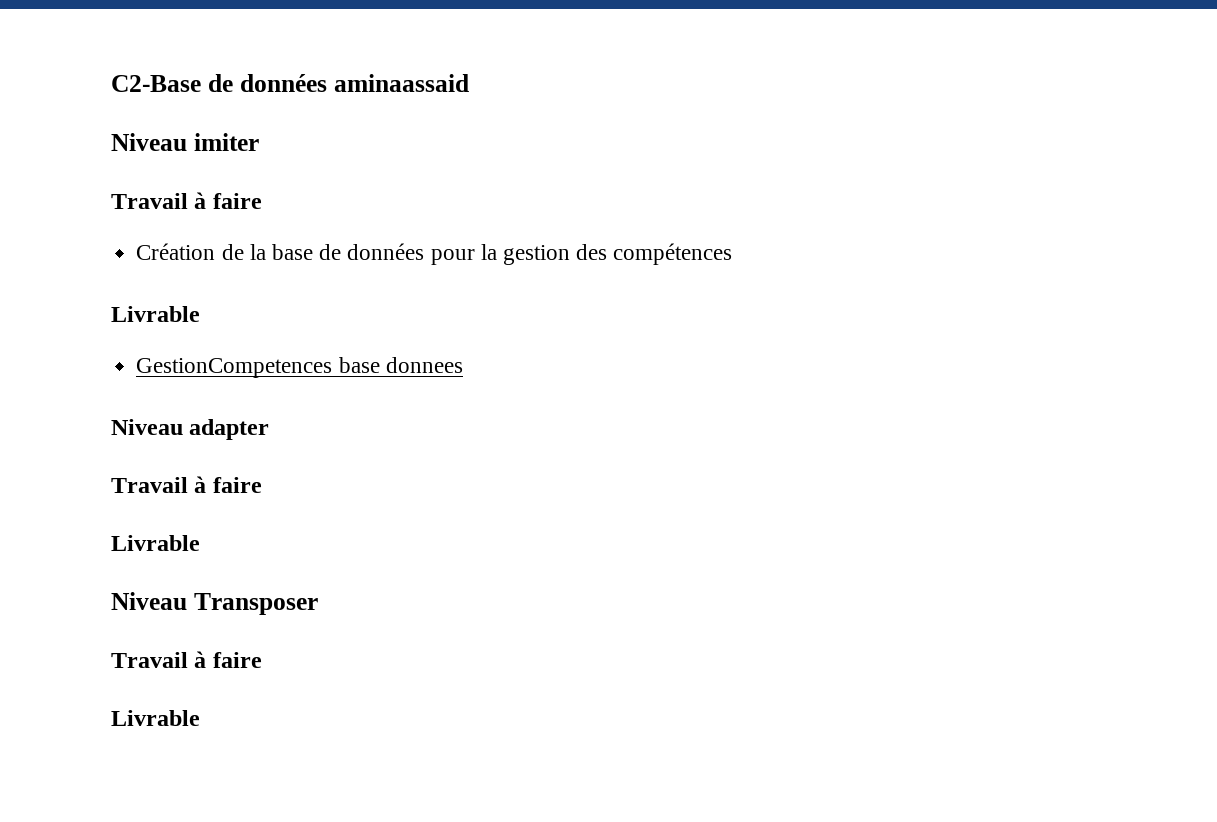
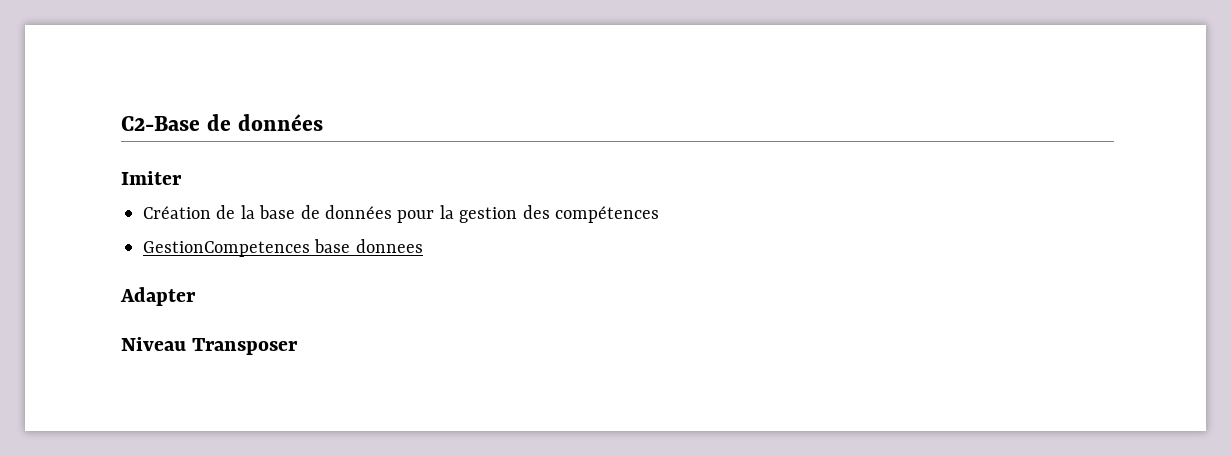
[333,74,469,92] [111,133,259,151] [111,192,262,209] aminaassaid // Niveau imiter // Travail à faire -> [121,171,182,185] // Imiter
[111,306,200,322] // Livrable -> (659, 214) none
[111,419,270,440] [111,476,262,493] [111,535,200,551] [111,592,318,615] [111,651,262,668] [111,710,200,726] Niveau adapter // Travail à faire // Livrable // Niveau Transposer // Travail à faire // Livrable -> [120,287,196,306] [121,337,299,355] Adapter // Niveau Transposer

